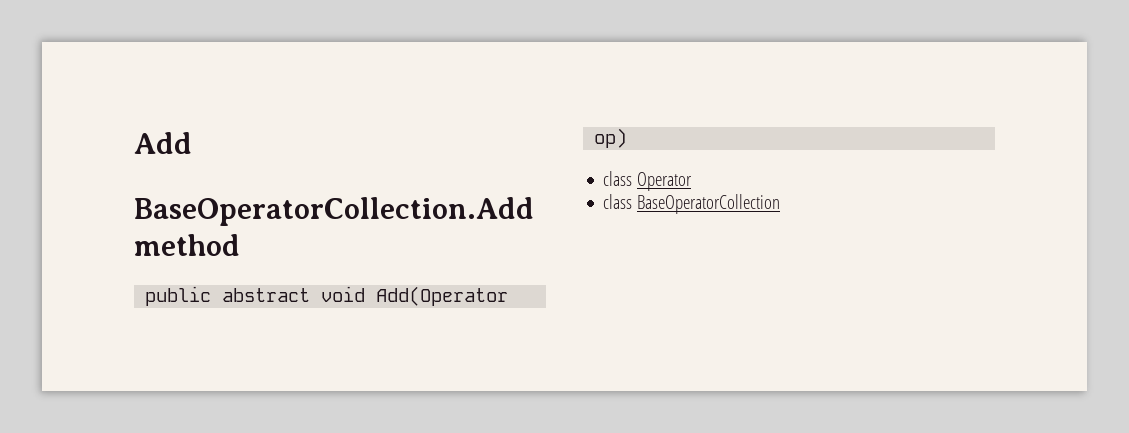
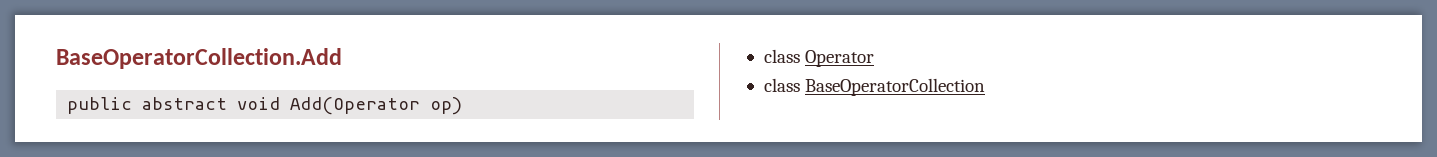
[134,132,192,154] Add // -> (56, 58) none
[134,234,240,256] method -> (342, 58) none

